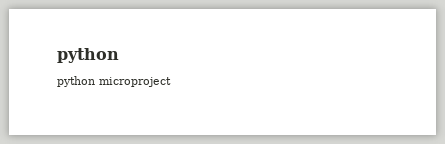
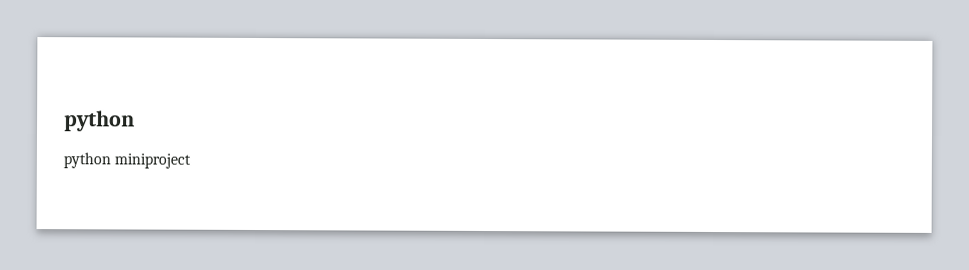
[99,77,171,87] microproject -> [114,153,192,169] miniproject

